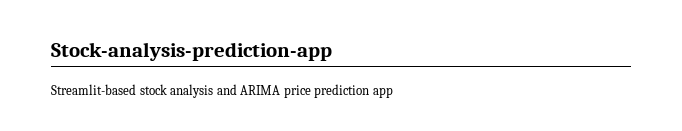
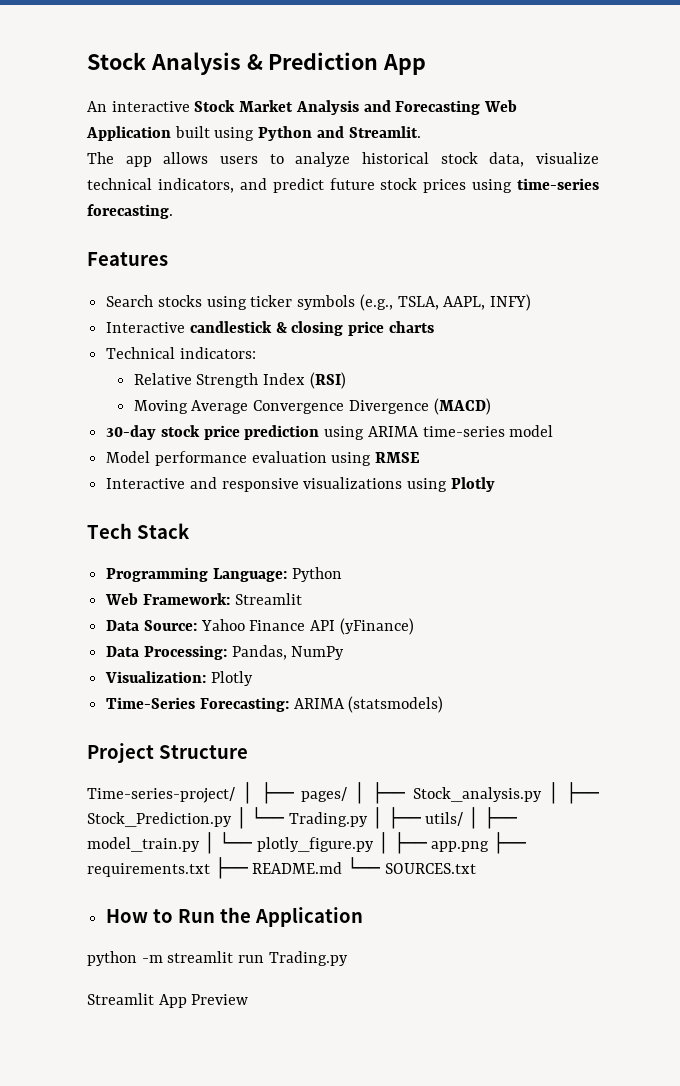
[51,42,332,61] [51,84,393,98] Stock-analysis-prediction-app // Streamlit-based stock analysis and ARIMA price prediction app -> [87,52,427,75] [87,100,518,115] [86,126,421,141] [87,152,599,167] [87,178,599,193] [87,204,173,219] [87,252,168,266] [106,294,532,311] [106,321,434,336] [106,347,256,359] [133,372,346,389] [133,398,491,415] [106,425,554,440] [106,451,421,466] [106,477,495,492] [87,523,190,539] [106,567,342,582] [105,593,302,605] [106,618,414,635] [106,645,345,660] [105,671,253,686] [106,696,444,713] [87,743,248,763] [87,782,600,804] [87,807,518,829] [87,832,528,854] [87,857,476,879] [106,907,364,927] [87,951,348,966] [87,993,249,1008] Stock Analysis & Prediction App // An interactive Stock Market Analysis and Forecasting Web Application built using Python and Streamlit. // The app allows users to analyze historical stock data, visualize technical indicators, and predict future stock prices using time-series forecasting. // Features // Search stocks using ticker symbols (e.g., TSLA, AAPL, INFY) // Interactive candlestick & closing price charts // Technical indicators: // Relative Strength Index (RSI) // Moving Average Convergence Divergence (MACD) // 30-day stock price prediction using ARIMA time-series model // Model performance evaluation using RMSE // Interactive and responsive visualizations using Plotly // Tech Stack // Programming Language: Python // Web Framework: Streamlit // Data Source: Yahoo Finance API (yFinance) // Data Processing: Pandas, NumPy // Visualization: Plotly // Time-Series Forecasting: ARIMA (statsmodels) // Project Structure // Time-series-project/ │ ├── pages/ │ ├── Stock_analysis.py │ ├── Stock_Prediction.py │ └── Trading.py │ ├── utils/ │ ├── model_train.py │ └── plotly_figure.py │ ├── app.png ├── requirements.txt ├── README.md └── SOURCES.txt // How to Run the Application // python -m streamlit run Trading.py // Streamlit App Preview

